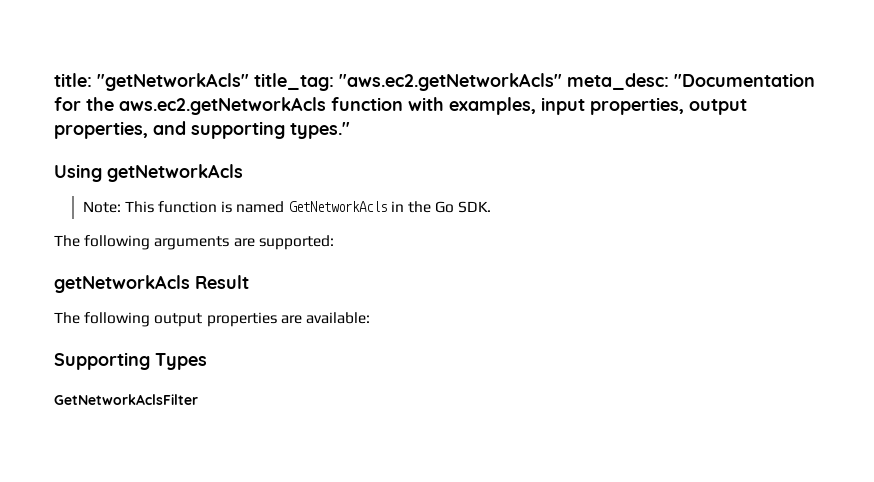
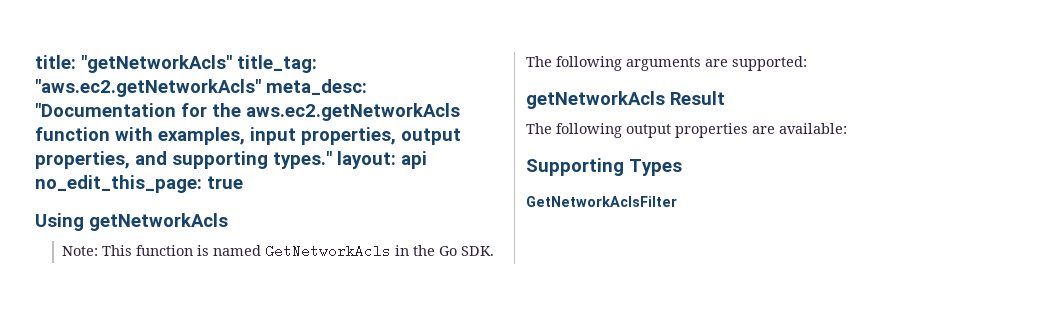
(350, 130) none -> [337,151,427,169] [35,175,243,193] layout: api no_edit_this_page: true

